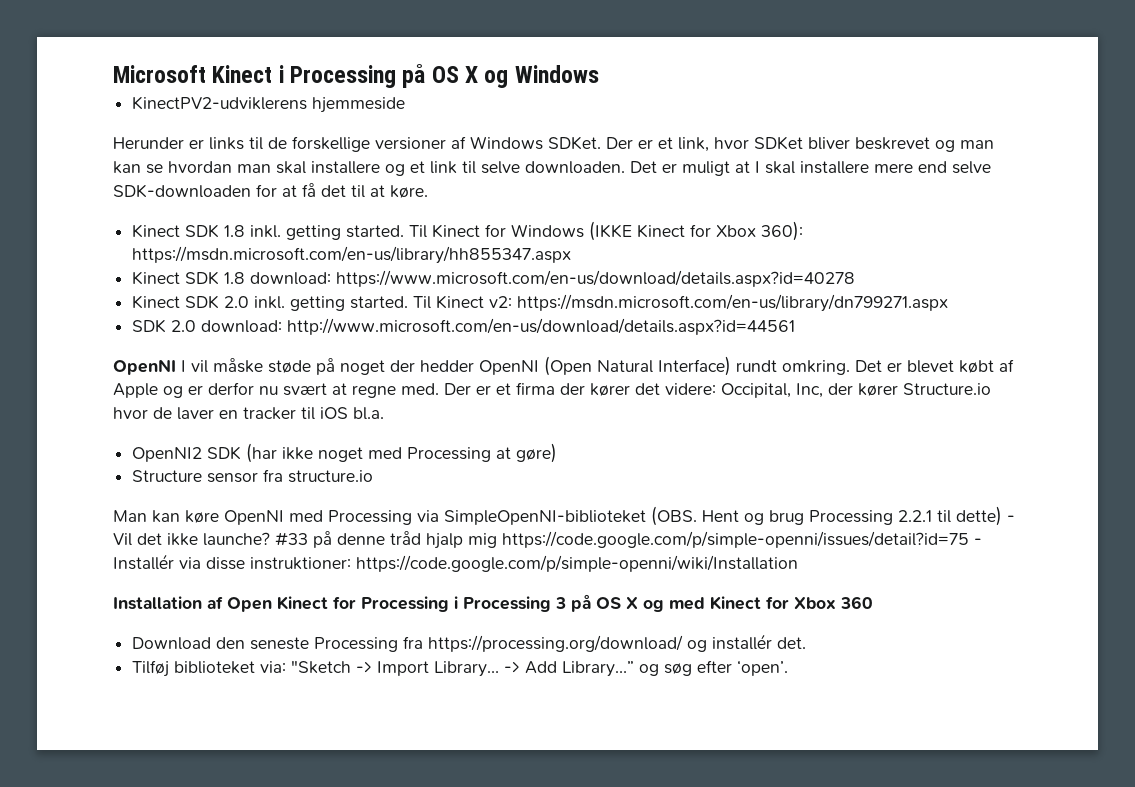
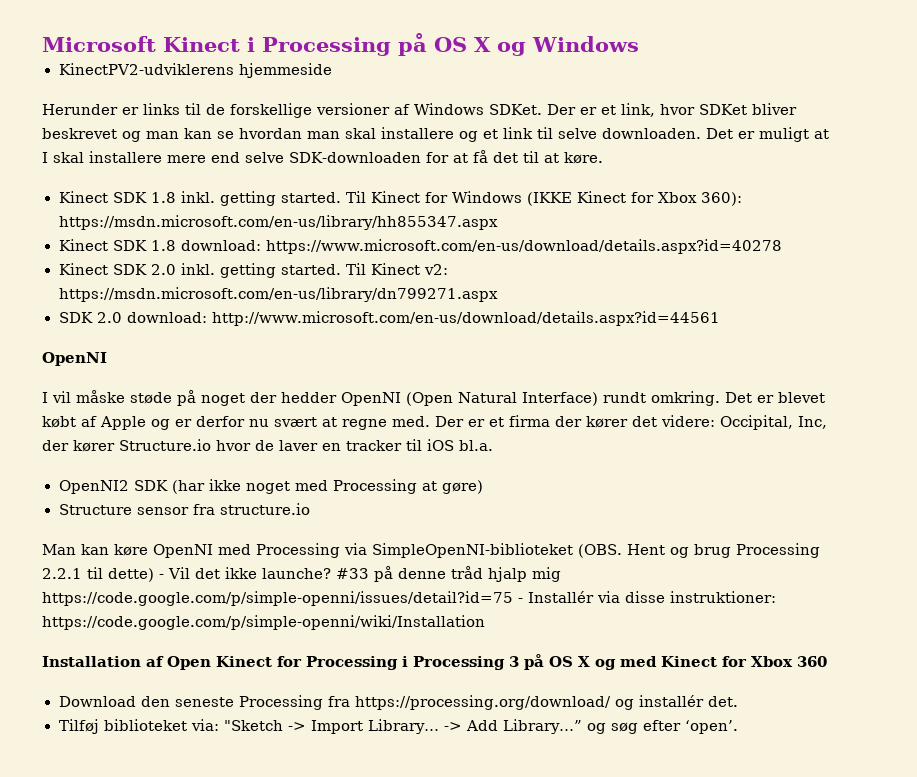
(176, 367) none -> (107, 359) //

